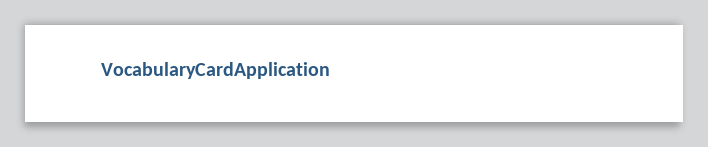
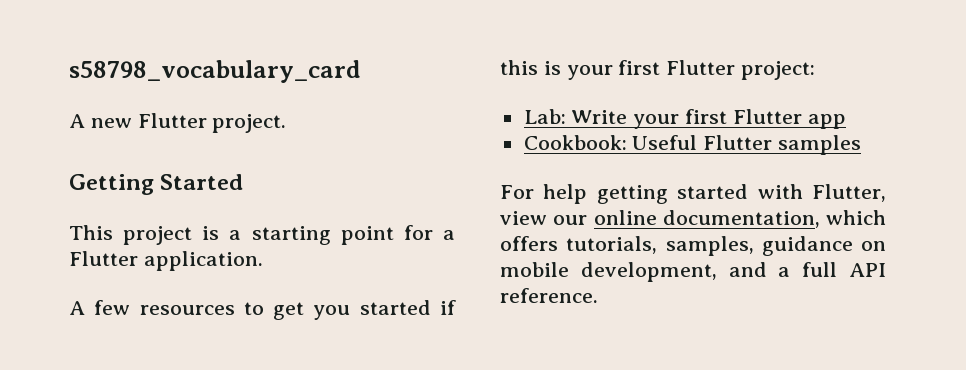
[101,62,330,79] VocabularyCardApplication -> [69,60,361,83] [69,113,287,133] [69,174,244,195] [69,225,456,245] [69,251,263,271] [69,300,456,320] [500,60,816,80] [523,109,846,129] [523,135,862,155] [500,184,886,204] [500,210,886,228] [500,236,886,256] [500,262,886,282] [500,288,598,303] s58798_vocabulary_card // A new Flutter project. // Getting Started // This project is a starting point for a Flutter application. // A few resources to get you started if this is your first Flutter project: // Lab: Write your first Flutter app // Cookbook: Useful Flutter samples // For help getting started with Flutter, view our online documentation, which offers tutorials, samples, guidance on mobile development, and a full API reference.

